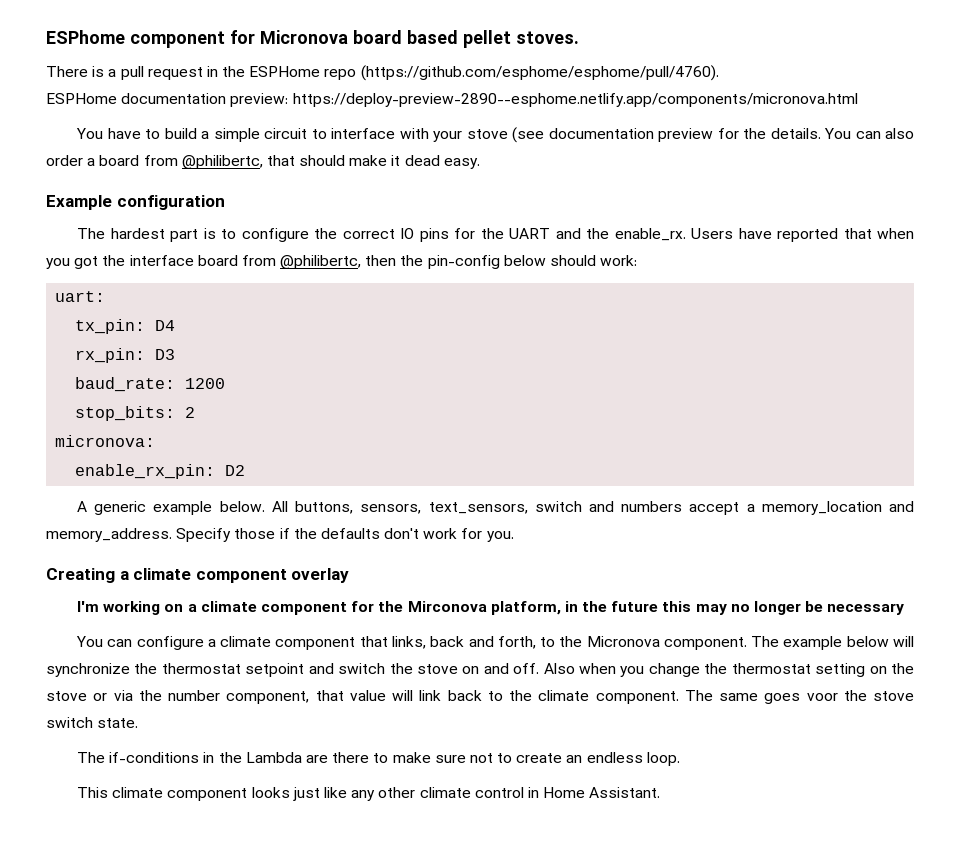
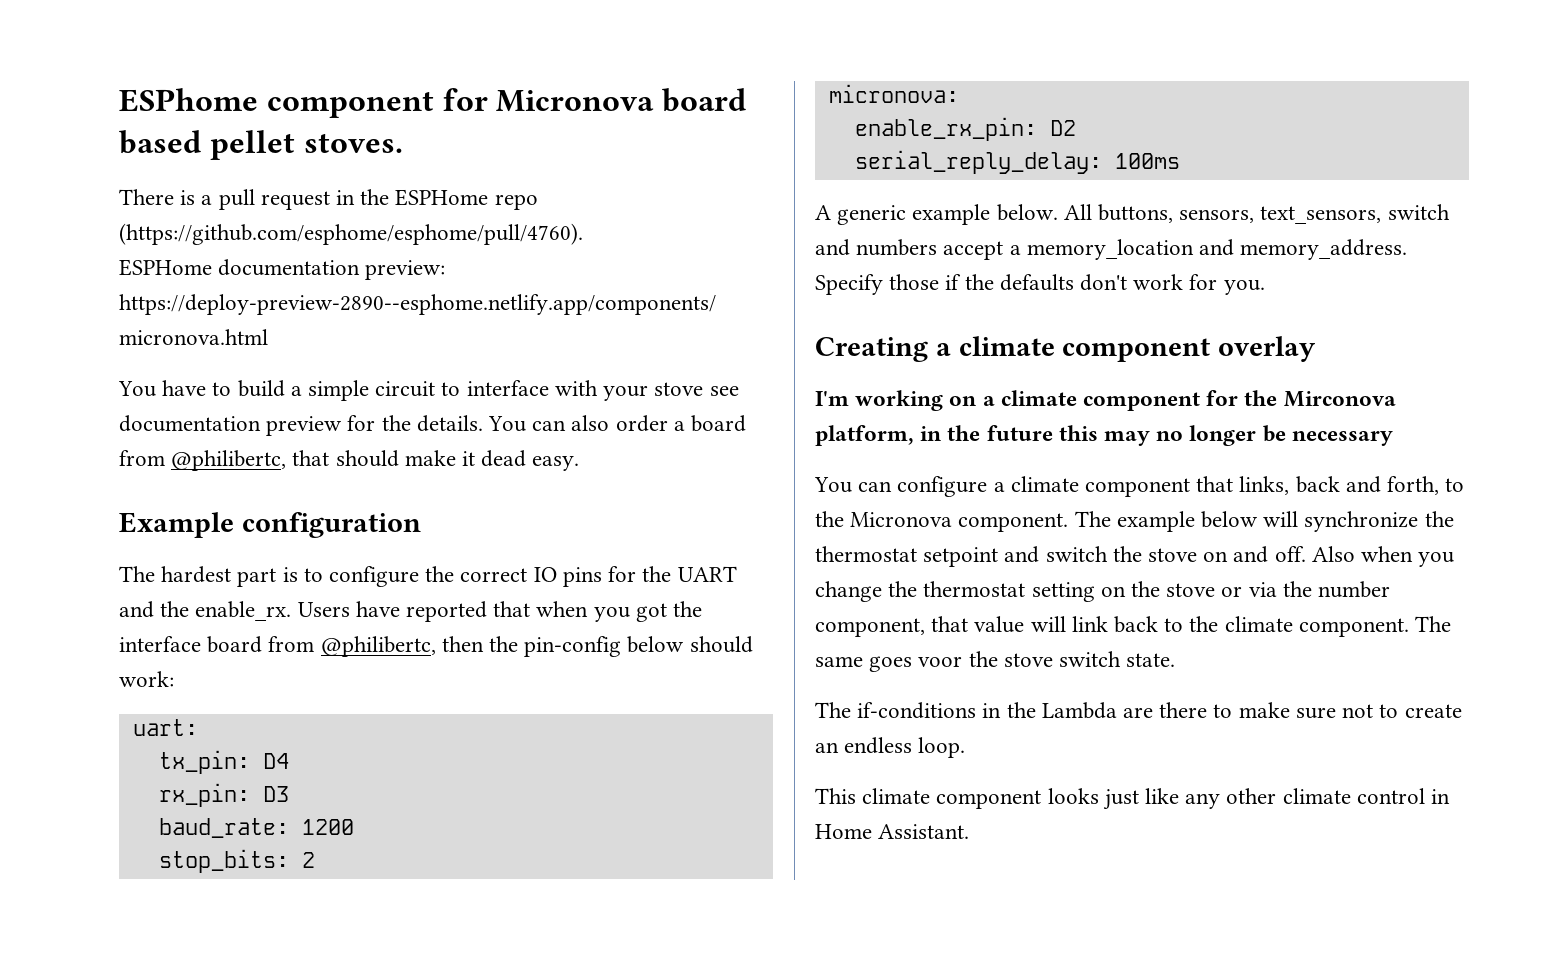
[512,127,545,143] (see -> [709,386,739,396] see
(246, 470) none -> [854,150,1180,174] // serial_reply_delay: 100ms

